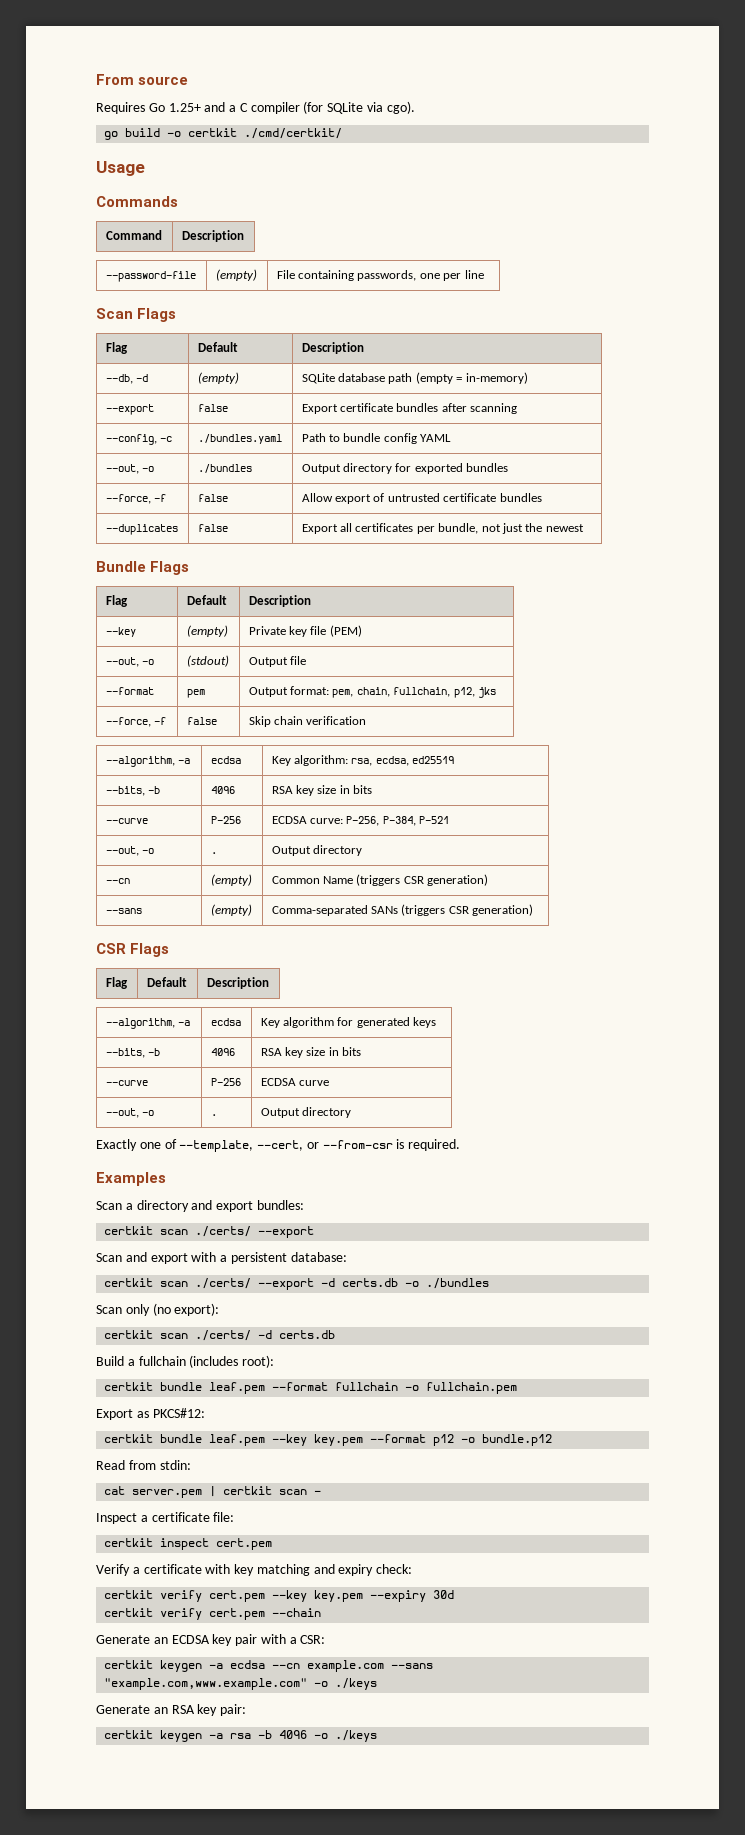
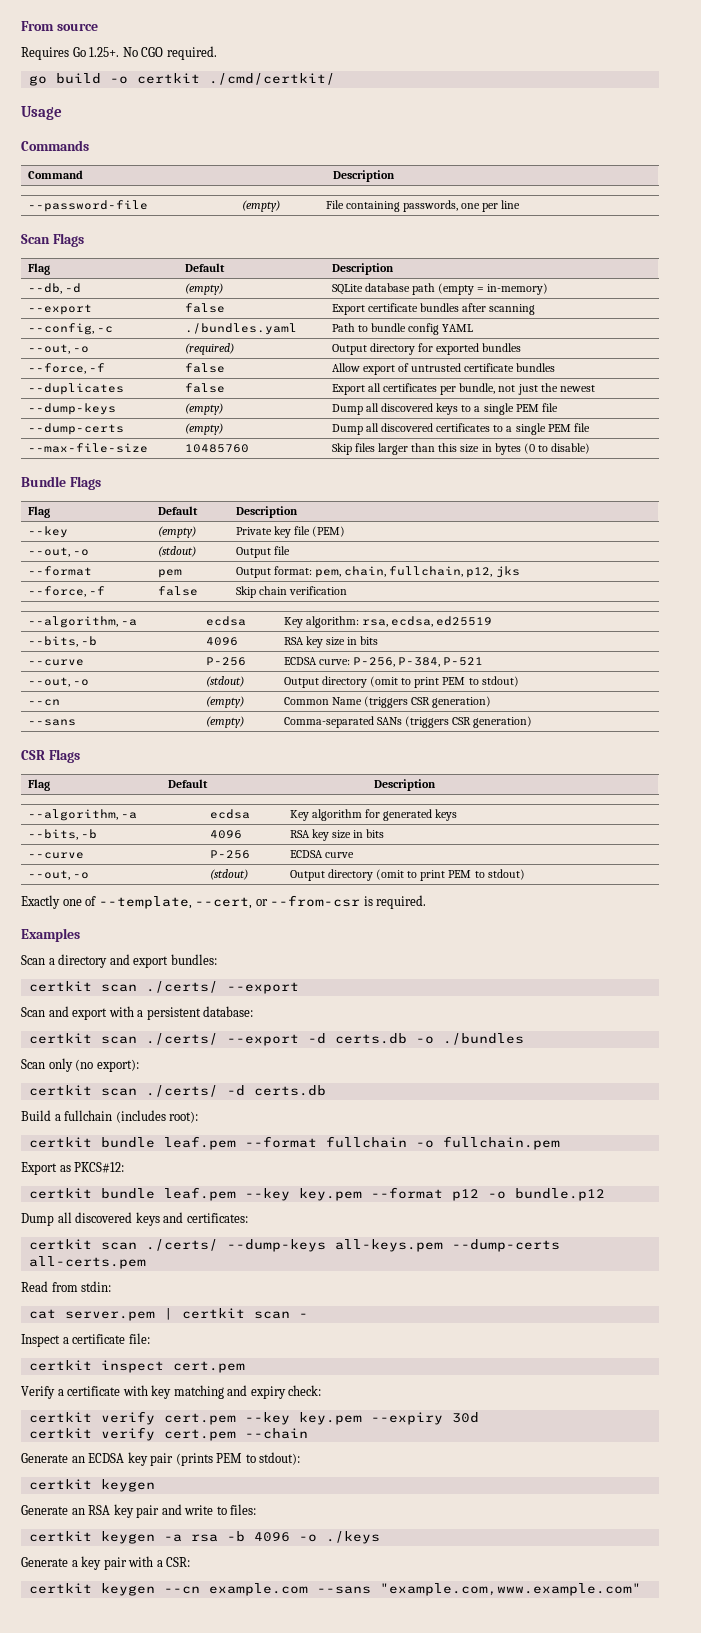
[168,101,415,114] 1.25+ and a C compiler (for SQLite via cgo). -> [89,46,217,60] 1.25+. No CGO required.
[197,464,252,473] ./bundles -> [184,343,234,355] (required)
(584, 528) none -> [27,403,116,415] [184,403,223,415] [331,403,558,415] [27,423,124,435] [184,423,223,435] [331,423,590,435] [27,443,148,453] [184,444,249,453] [331,443,590,455] // --dump-keys | (empty) | Dump all discovered keys to a single PEM file // --dump-certs | (empty) | Dump all discovered certificates to a single PEM file // --max-file-size | 10485760 | Skip files larger than this size in bytes (0 to disable)
[210,852,217,854] [271,845,363,856] . | Output directory -> [205,676,244,687] [283,676,519,688] (stdout) | Output directory (omit to print PEM to stdout)
[210,1114,217,1116] [260,1107,352,1118] . | Output directory -> [209,869,248,880] [289,869,525,881] (stdout) | Output directory (omit to print PEM to stdout)
(553, 1440) none -> [21,1212,248,1226] [28,1239,560,1252] [28,1256,146,1269] // Dump all discovered keys and certificates: // certkit scan ./certs/ --dump-keys all-keys.pem --dump-certs all-certs.pem
[260,1634,326,1644] [104,1660,434,1672] [104,1678,378,1690] with a CSR: // certkit keygen -a ecdsa --cn example.com --sans "example.com,www.example.com" -o ./keys -> [175,1452,301,1466] [28,1479,155,1492] (prints PEM to stdout): // certkit keygen
[220,1704,247,1716] pair: -> [136,1504,257,1518] pair and write to files:
(378, 1736) none -> [21,1556,191,1570] [28,1583,641,1596] // Generate a key pair with a CSR: // certkit keygen --cn example.com --sans "example.com,www.example.com"

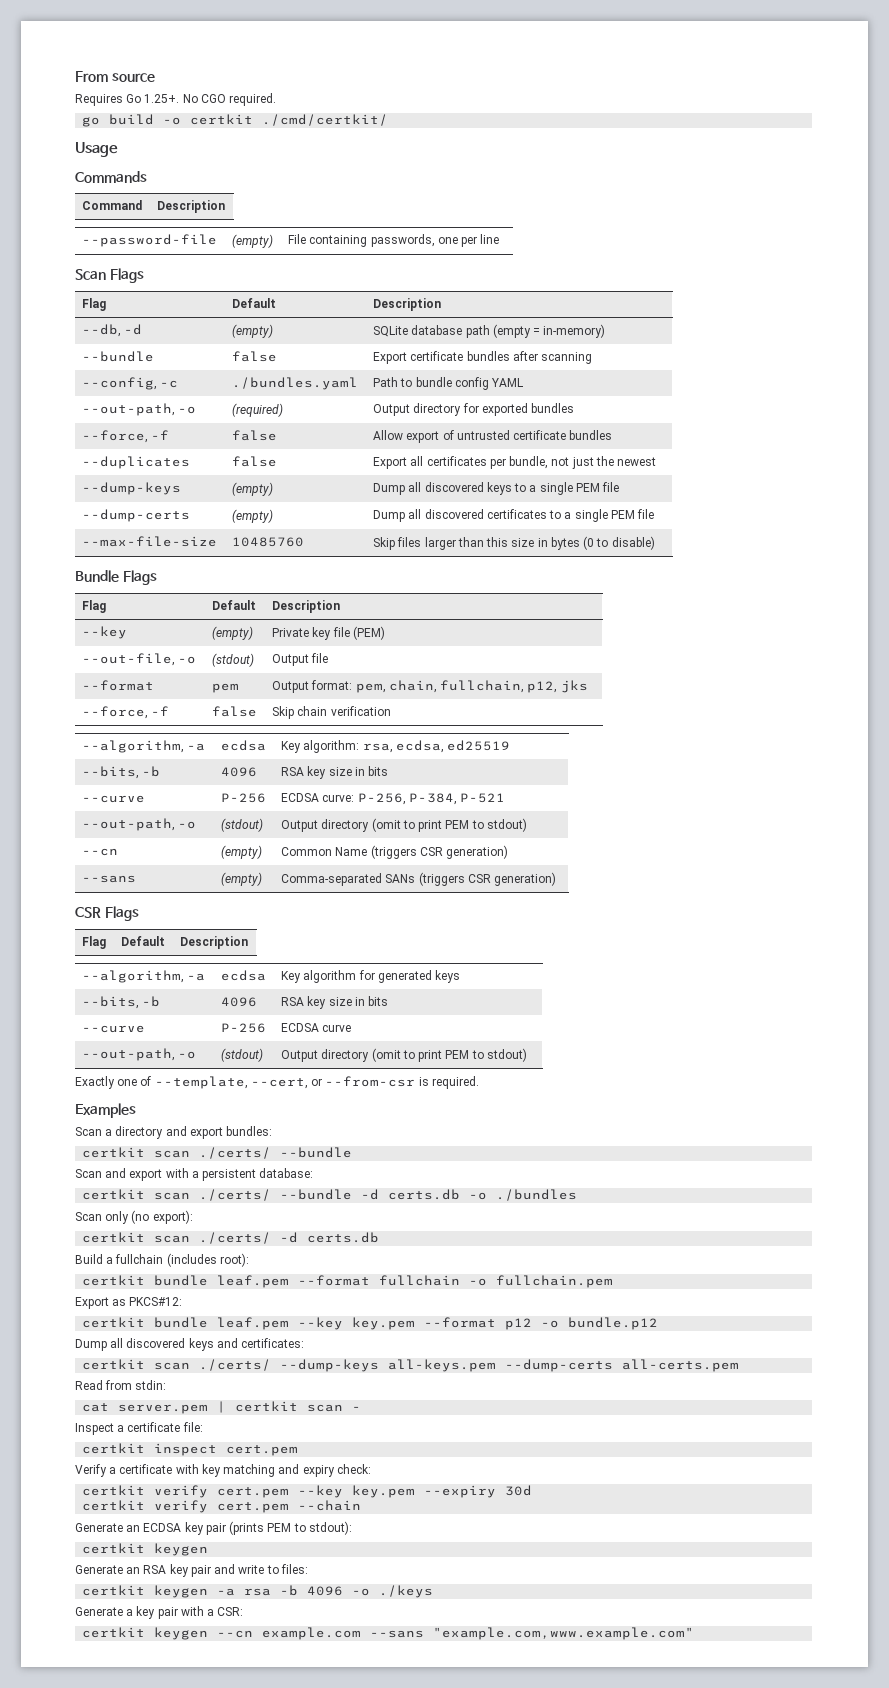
[27,304,92,315] --export -> [82,351,155,362] --bundle
[27,344,70,354] --out, -> [82,403,176,416] --out-path,
[27,547,70,557] --out, -> [82,653,176,666] --out-file,
[27,677,70,687] --out, -> [82,818,176,831] --out-path,
[27,870,70,880] --out, -> [82,1048,176,1061] --out-path,
[226,982,299,994] --export -> [280,1147,353,1158] --bundle
[226,1034,299,1046] --export -> [280,1189,353,1200] --bundle

